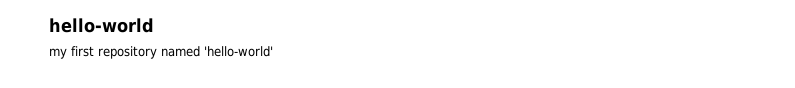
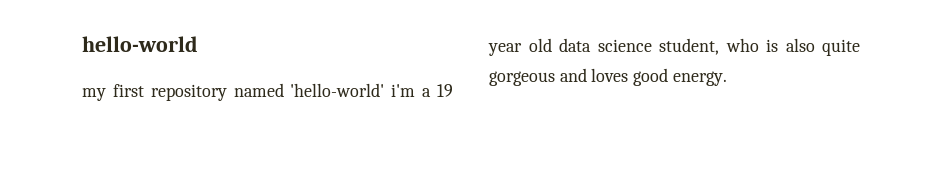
(273, 51) none -> [391,84,453,97] [488,38,860,56] [489,68,727,86] i'm a 19 year old data science student, who is also quite gorgeous and loves good energy.

